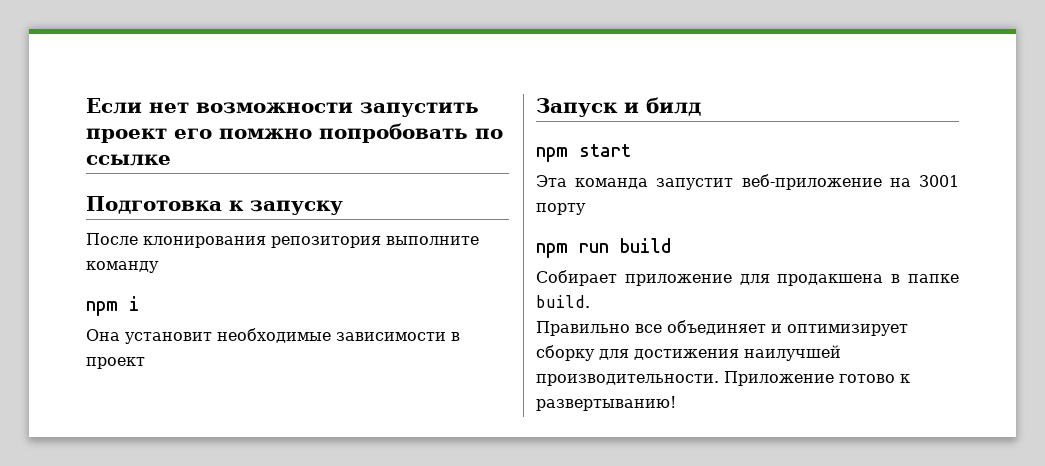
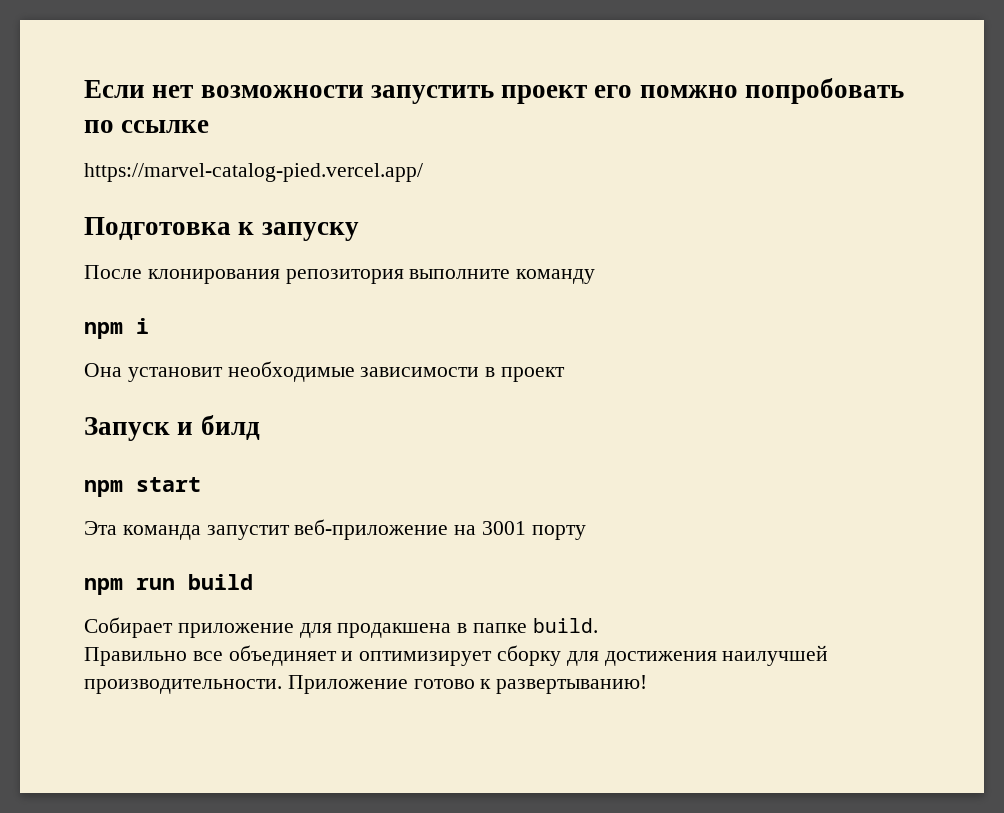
(171, 160) none -> [84,163,423,182] // https://marvel-catalog-pied.vercel.app/

